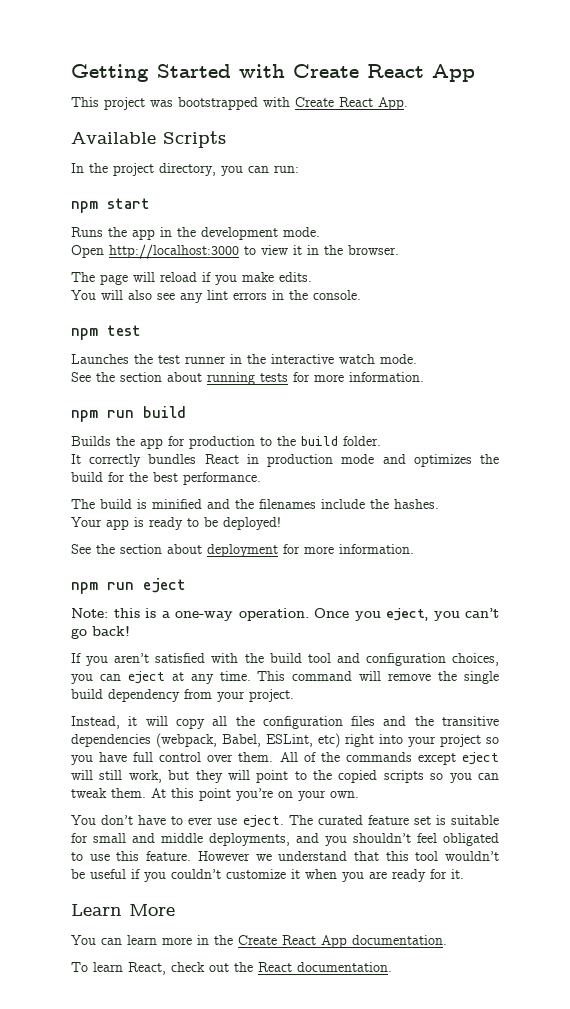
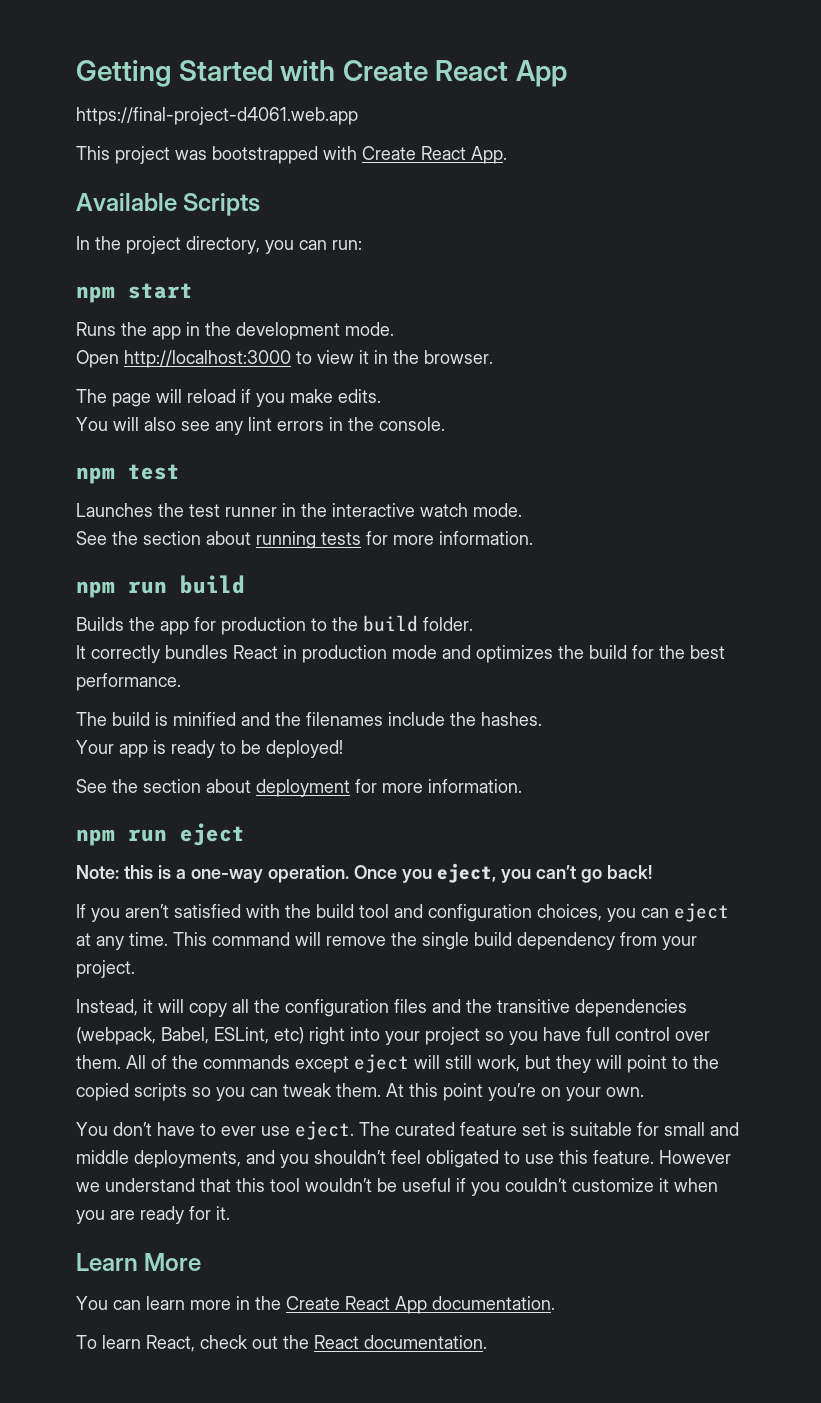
(475, 73) none -> [76,107,358,125] // https://final-project-d4061.web.app

